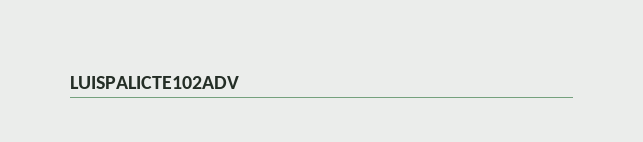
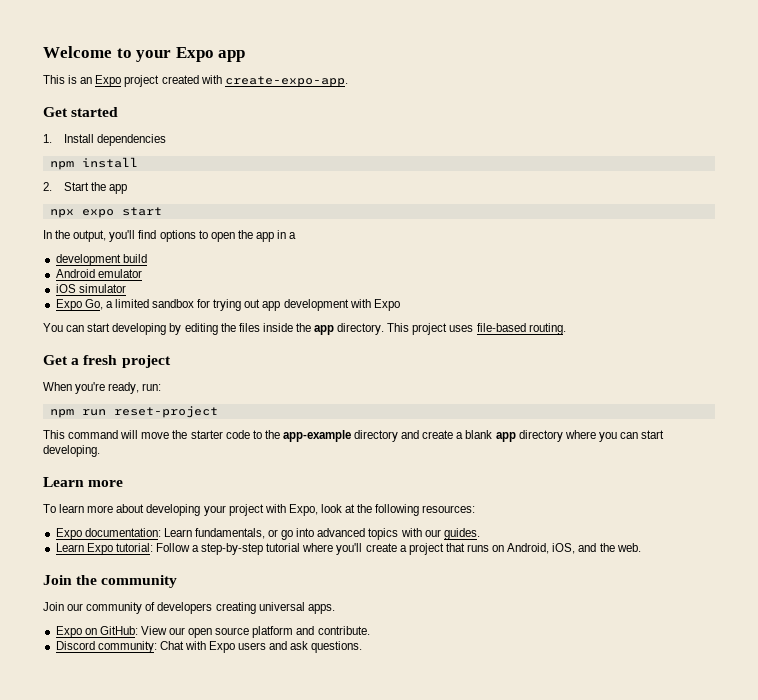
[70,76,239,89] LUISPALICTE102ADV -> [43,46,246,62] [43,75,348,87] [43,107,119,117] [43,134,166,146] [49,157,138,170] [43,182,128,194] [49,207,162,218] [43,230,297,242] [55,254,147,266] [55,269,142,278] [55,284,126,293] [55,299,400,311] [43,323,566,335] [43,355,171,368] [43,382,162,394] [49,406,218,418] [43,430,665,442] [43,445,100,457] [43,477,124,487] [43,504,476,516] [55,528,480,540] [55,543,641,555] [43,575,178,588] [43,602,335,614] [55,626,370,638] [55,641,363,653] Welcome to your Expo app // This is an Expo project created with create-expo-app. // Get started // 1. Install dependencies // npm install // 2. Start the app // npx expo start // In the output, you'll find options to open the app in a // development build // Android emulator // iOS simulator // Expo Go, a limited sandbox for trying out app development with Expo // You can start developing by editing the files inside the app directory. This project uses file-based routing. // Get a fresh project // When you're ready, run: // npm run reset-project // This command will move the starter code to the app-example directory and create a blank app directory where you can start developing. // Learn more // To learn more about developing your project with Expo, look at the following resources: // Expo documentation: Learn fundamentals, or go into advanced topics with our guides. // Learn Expo tutorial: Follow a step-by-step tutorial where you'll create a project that runs on Android, iOS, and the web. // Join the community // Join our community of developers creating universal apps. // Expo on GitHub: View our open source platform and contribute. // Discord community: Chat with Expo users and ask questions.

